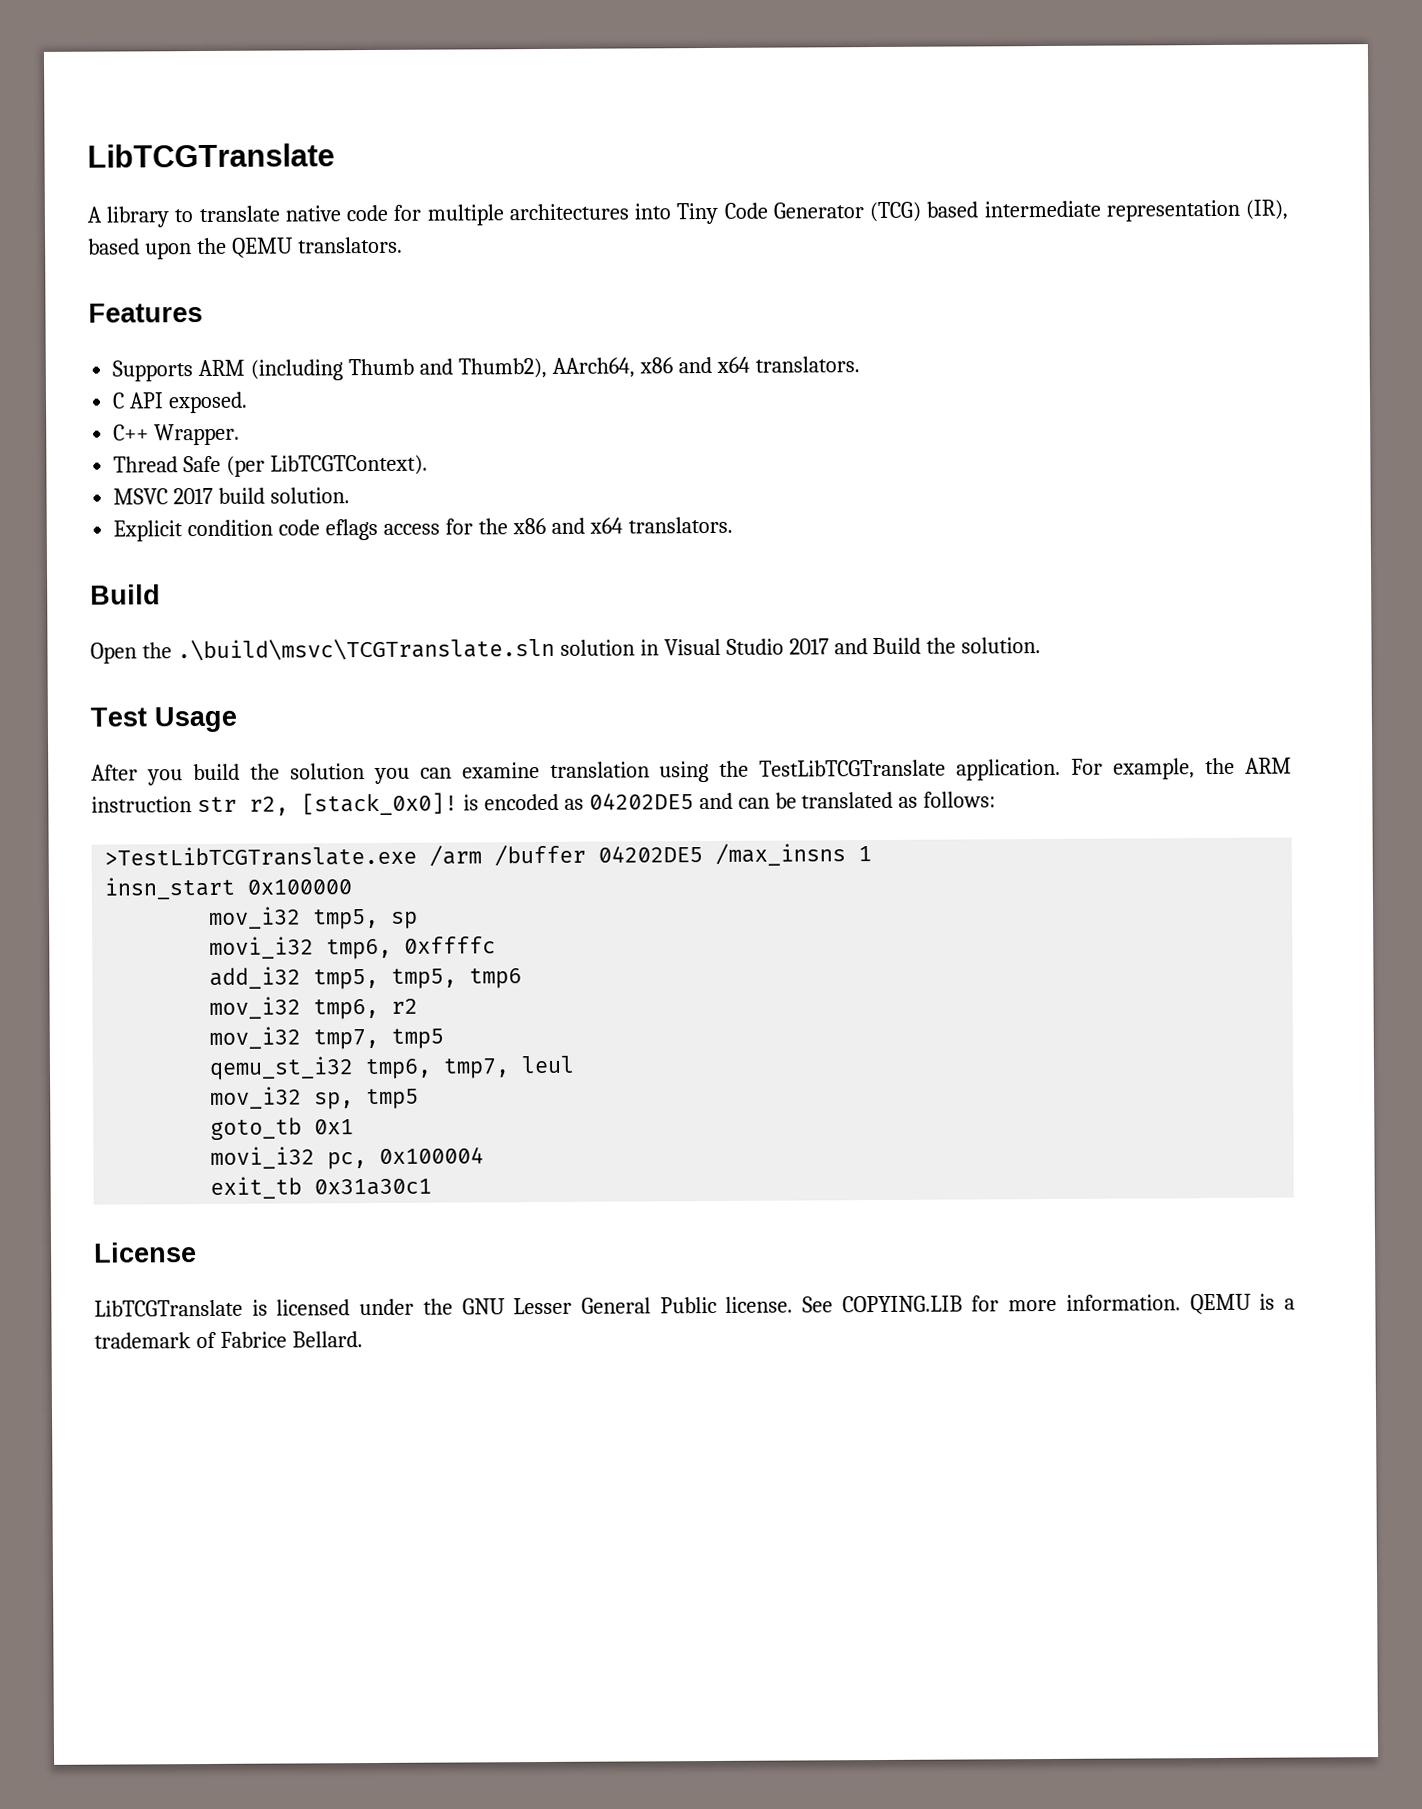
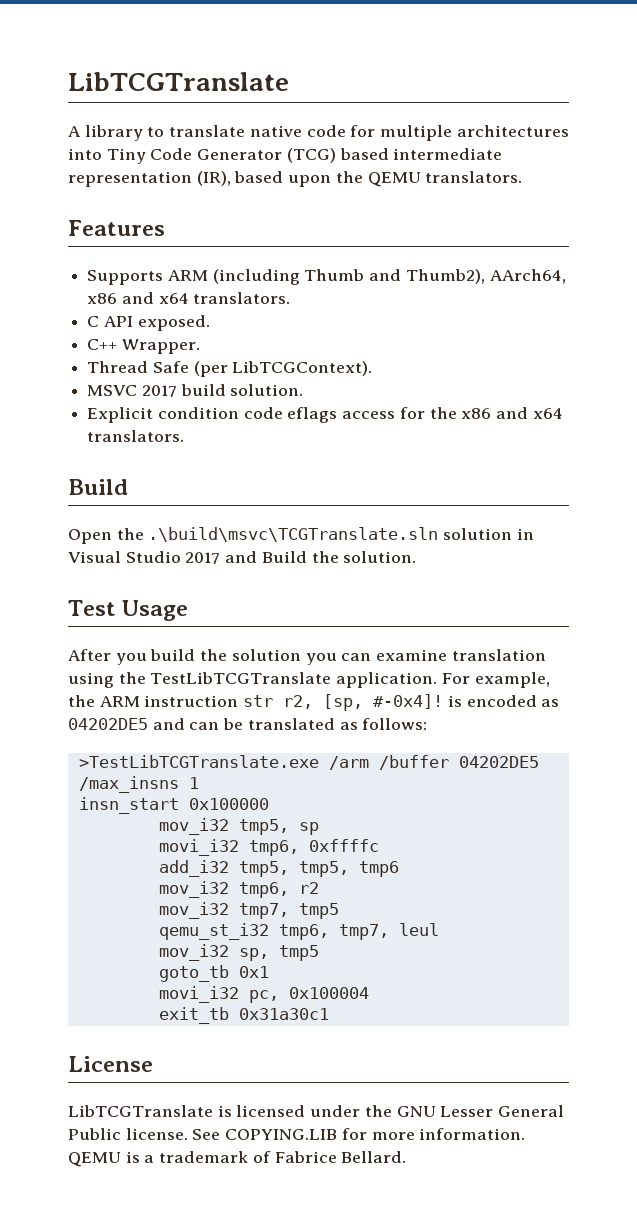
[270,454,429,476] LibTCGTContext). -> [232,361,373,376] LibTCGContext).
[300,792,458,816] [stack_0x0]! -> [323,694,444,711] [sp, #-0x4]!

